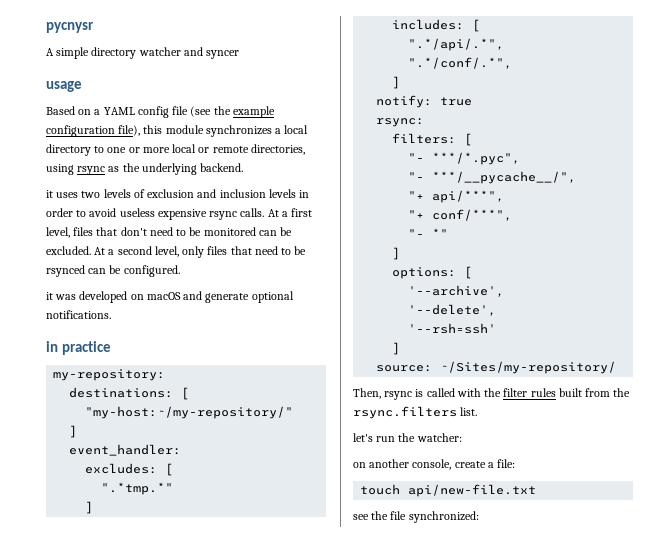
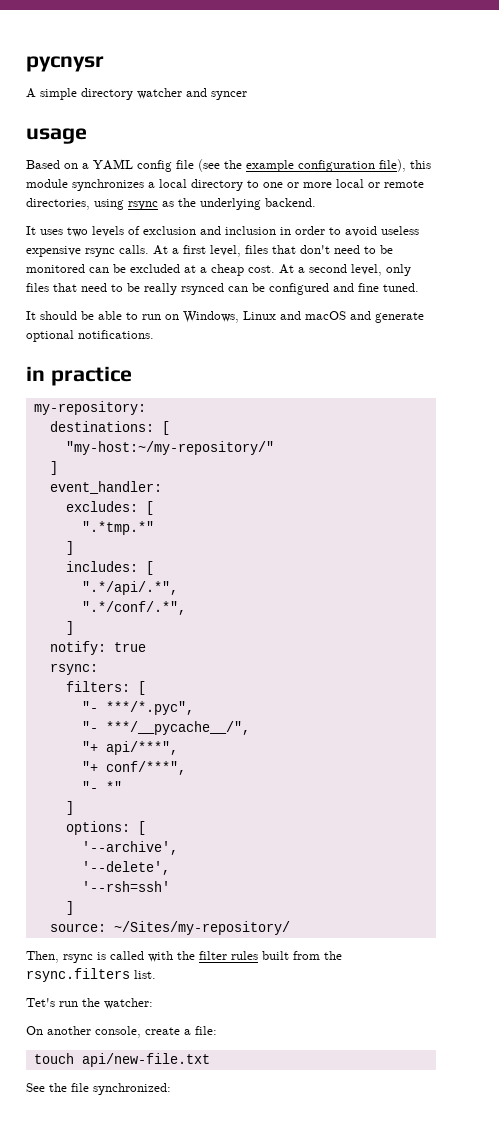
[46,190,53,198] it -> [26,226,36,235] It
[268,189,296,198] levels -> (276, 230) none
[46,246,91,255] excluded. -> [130,264,275,276] excluded at a cheap cost.
(307, 250) none -> [144,283,177,295] really
[123,265,180,277] [46,291,144,303] configured. // it was developed on -> [269,283,419,295] [26,311,301,323] configured and fine tuned. // It should be able to run on Windows, Linux and
[353,433,373,442] let's -> [26,998,55,1007] Tet's
[353,462,366,468] on -> [26,1026,43,1035] On
[353,514,369,520] see -> [26,1083,45,1092] See

